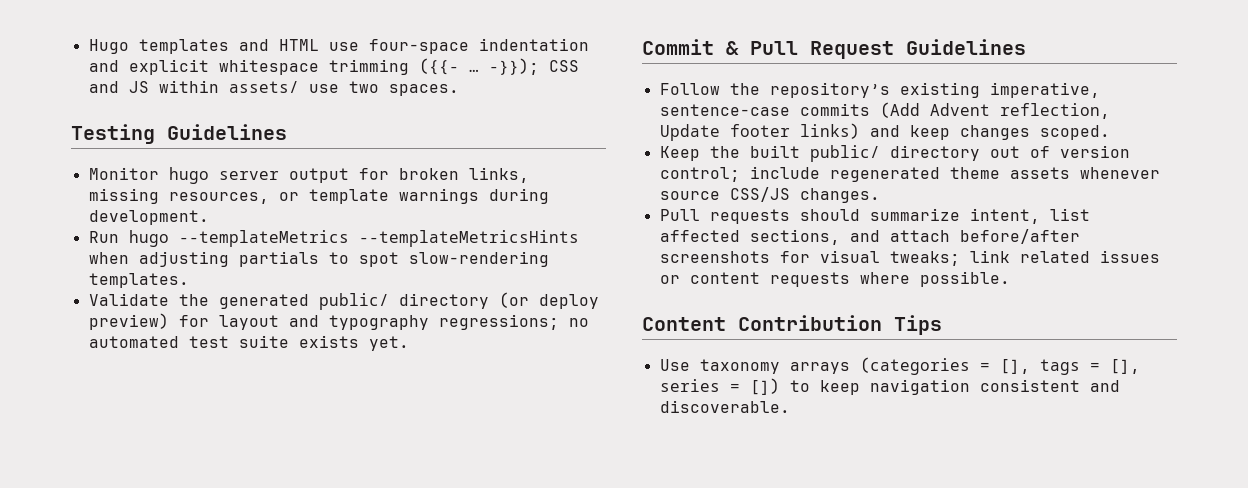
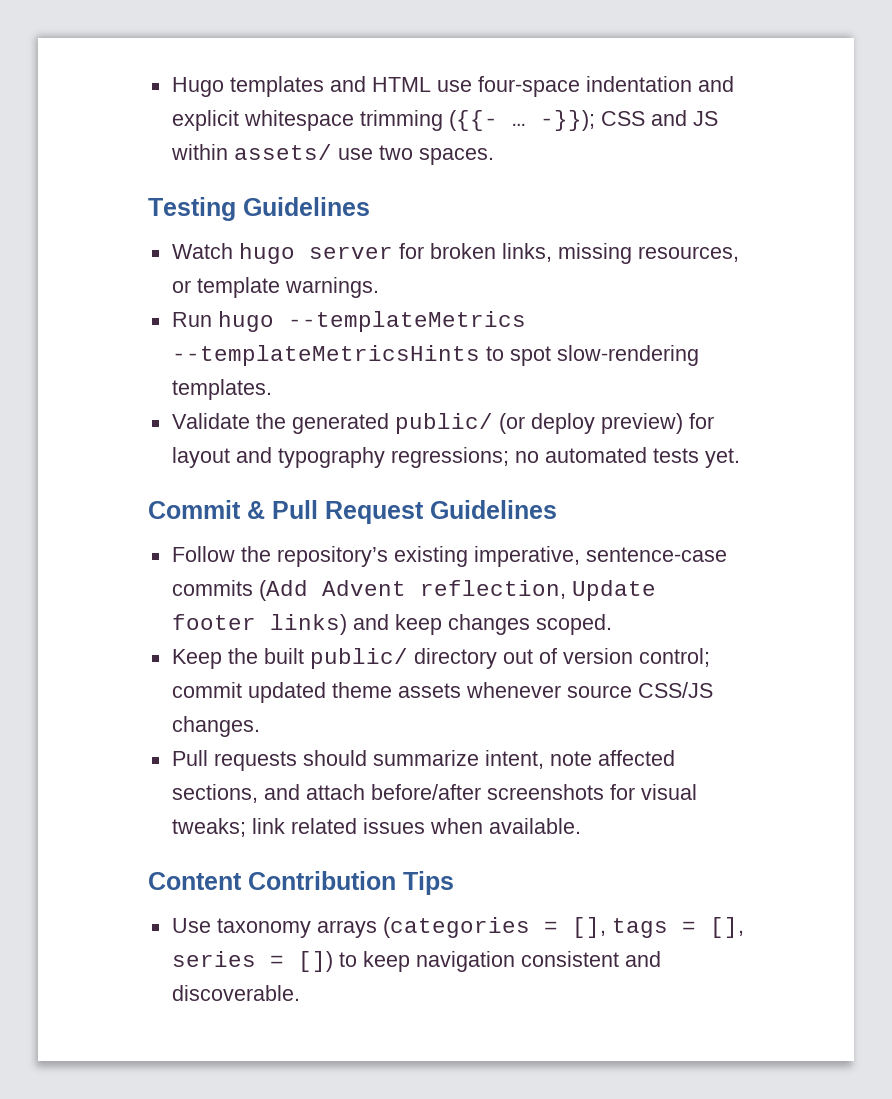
[88,167,159,180] Monitor -> [171,243,233,259] Watch
[288,168,349,183] output -> (393, 252) none
[398,188,549,204] [88,210,209,225] warnings during development. -> [284,277,379,298] warnings.
[88,251,319,267] when adjusting partials -> (480, 355) none
[398,293,489,309] directory -> (493, 423) none
[188,335,359,348] test suite exists -> [652,448,699,463] tests
[749,166,940,182] include regenerated -> [171,682,326,703] commit updated
[1049,208,1090,221] list -> [549,751,592,766] note
[659,271,1010,287] or content requests where possible. -> [429,818,581,834] when available.

